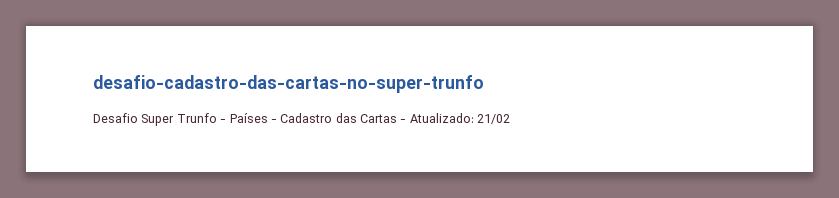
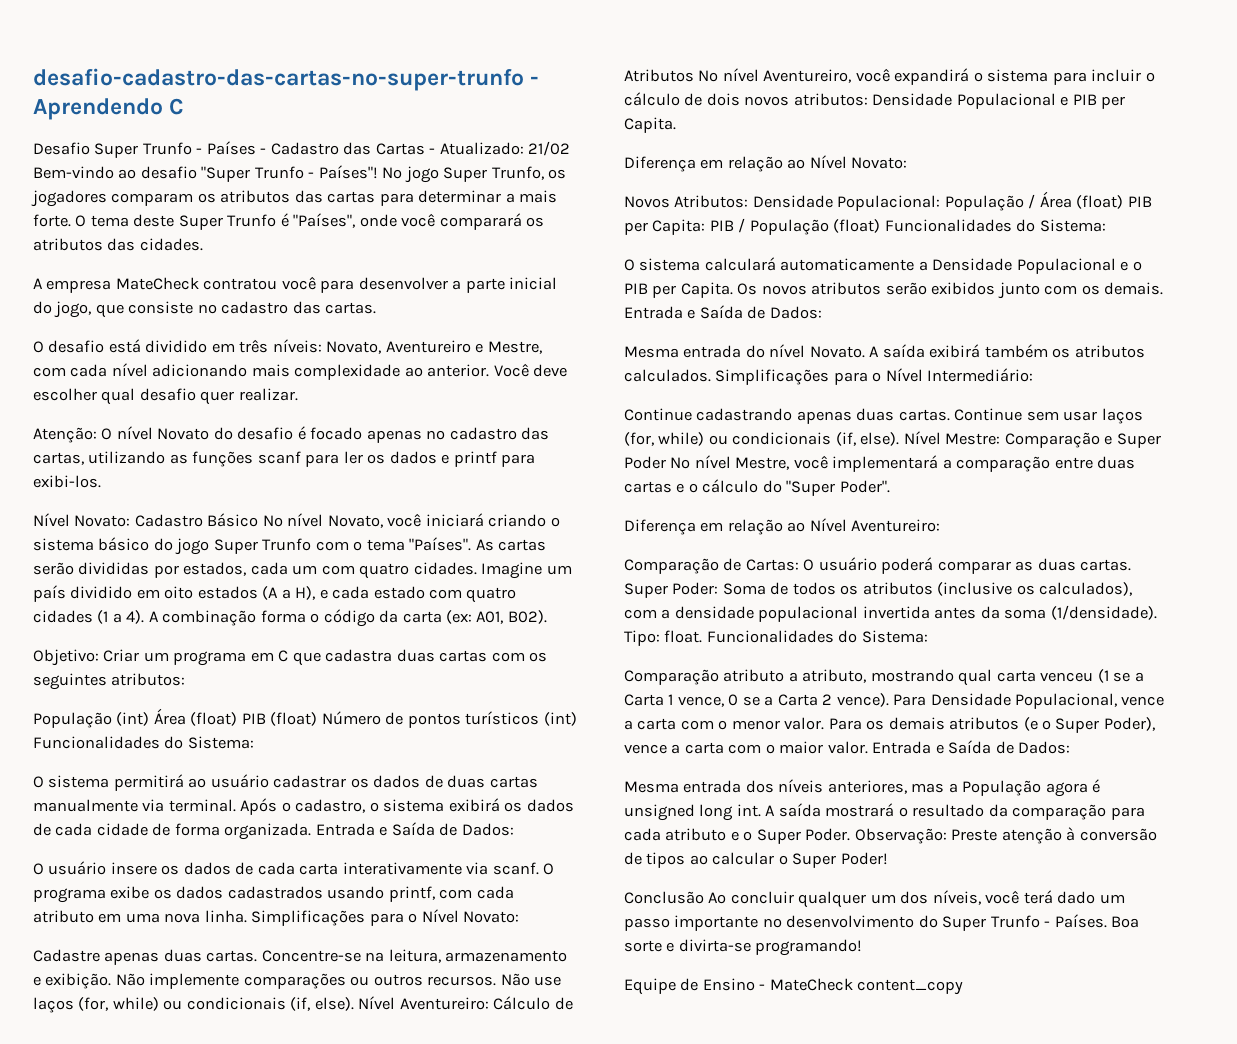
(484, 84) none -> [530,76,540,85] [33,98,185,120] - Aprendendo C
(511, 119) none -> [33,165,567,183] [31,190,558,207] [33,213,545,230] [33,238,203,251] [33,276,558,293] [33,301,377,318] [33,339,542,354] [33,363,568,380] [33,388,298,405] [33,426,550,443] [33,451,536,467] [33,475,101,488] [33,513,560,528] [33,537,547,555] [33,562,572,579] [33,585,517,603] [33,609,547,627] [33,649,548,666] [33,673,186,690] [33,708,577,728] [33,736,254,749] [33,774,538,791] [33,798,574,815] [33,822,514,840] [33,861,555,875] [33,886,514,903] [33,909,520,926] [33,949,568,965] [33,973,562,989] [33,996,573,1013] [624,68,1155,85] [624,92,1126,109] [624,117,676,133] [624,155,908,172] [624,191,1152,211] [624,218,1106,235] [624,257,1142,274] [624,282,1164,299] [624,305,822,319] [624,344,1145,358] [624,368,1034,385] [624,408,1143,424] [624,431,1161,448] [624,455,1136,472] [624,479,890,496] [624,518,941,535] [624,557,1132,574] [624,582,1133,598] [624,605,1157,622] [624,630,928,646] [624,669,1144,686] [624,693,1165,709] [624,717,1155,733] [624,740,1071,754] [624,779,1101,797] [624,803,1145,821] [624,827,1157,844] [624,852,888,868] [624,890,1125,908] [624,914,1140,931] [624,939,863,956] [624,978,964,995] Bem-vindo ao desafio "Super Trunfo - Países"! No jogo Super Trunfo, os jogadores comparam os atributos das cartas para determinar a mais forte. O tema deste Super Trunfo é "Países", onde você comparará os atributos das cidades. // A empresa MateCheck contratou você para desenvolver a parte inicial do jogo, que consiste no cadastro das cartas. // O desafio está dividido em três níveis: Novato, Aventureiro e Mestre, com cada nível adicionando mais complexidade ao anterior. Você deve escolher qual desafio quer realizar. // Atenção: O nível Novato do desafio é focado apenas no cadastro das cartas, utilizando as funções scanf para ler os dados e printf para exibi-los. // Nível Novato: Cadastro Básico No nível Novato, você iniciará criando o sistema básico do jogo Super Trunfo com o tema "Países". As cartas serão divididas por estados, cada um com quatro cidades. Imagine um país dividido em oito estados (A a H), e cada estado com quatro cidades (1 a 4). A combinação forma o código da carta (ex: A01, B02). // Objetivo: Criar um programa em C que cadastra duas cartas com os seguintes atributos: // População (int) Área (float) PIB (float) Número de pontos turísticos (int) Funcionalidades do Sistema: // O sistema permitirá ao usuário cadastrar os dados de duas cartas manualmente via terminal. Após o cadastro, o sistema exibirá os dados de cada cidade de forma organizada. Entrada e Saída de Dados: // O usuário insere os dados de cada carta interativamente via scanf. O programa exibe os dados cadastrados usando printf, com cada atributo em uma nova linha. Simplificações para o Nível Novato: // Cadastre apenas duas cartas. Concentre-se na leitura, armazenamento e exibição. Não implemente comparações ou outros recursos. Não use laços (for, while) ou condicionais (if, else). Nível Aventureiro: Cálculo de Atributos No nível Aventureiro, você expandirá o sistema para incluir o cálculo de dois novos atributos: Densidade Populacional e PIB per Capita. // Diferença em relação ao Nível Novato: // Novos Atributos: Densidade Populacional: População / Área (float) PIB per Capita: PIB / População (float) Funcionalidades do Sistema: // O sistema calculará automaticamente a Densidade Populacional e o PIB per Capita. Os novos atributos serão exibidos junto com os demais. Entrada e Saída de Dados: // Mesma entrada do nível Novato. A saída exibirá também os atributos calculados. Simplificações para o Nível Intermediário: // Continue cadastrando apenas duas cartas. Continue sem usar laços (for, while) ou condicionais (if, else). Nível Mestre: Comparação e Super Poder No nível Mestre, você implementará a comparação entre duas cartas e o cálculo do "Super Poder". // Diferença em relação ao Nível Aventureiro: // Comparação de Cartas: O usuário poderá comparar as duas cartas. Super Poder: Soma de todos os atributos (inclusive os calculados), com a densidade populacional invertida antes da soma (1/densidade). Tipo: float. Funcionalidades do Sistema: // Comparação atributo a atributo, mostrando qual carta venceu (1 se a Carta 1 vence, 0 se a Carta 2 vence). Para Densidade Populacional, vence a carta com o menor valor. Para os demais atributos (e o Super Poder), vence a carta com o maior valor. Entrada e Saída de Dados: // Mesma entrada dos níveis anteriores, mas a População agora é unsigned long int. A saída mostrará o resultado da comparação para cada atributo e o Super Poder. Observação: Preste atenção à conversão de tipos ao calcular o Super Poder! // Conclusão Ao concluir qualquer um dos níveis, você terá dado um passo importante no desenvolvimento do Super Trunfo - Países. Boa sorte e divirta-se programando! // Equipe de Ensino - MateCheck content_copy

